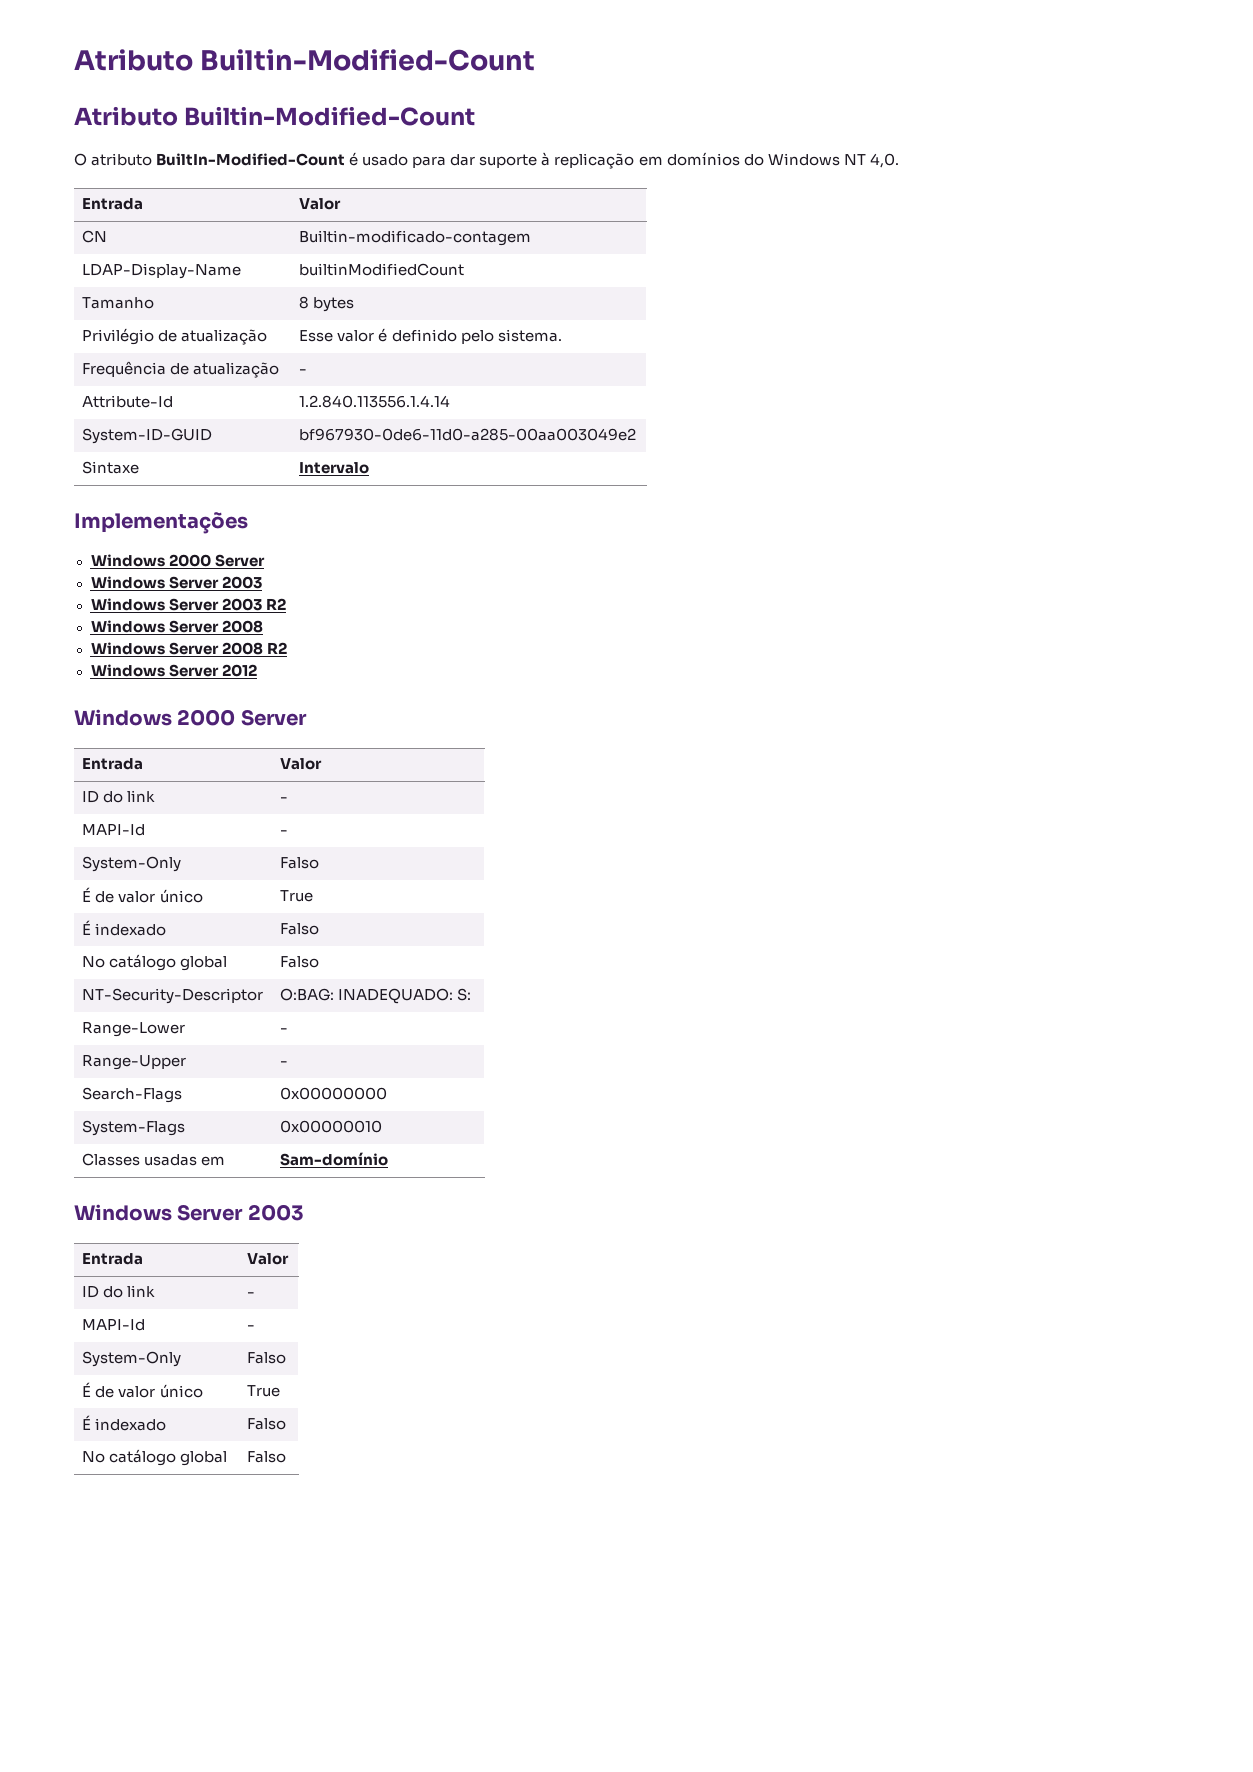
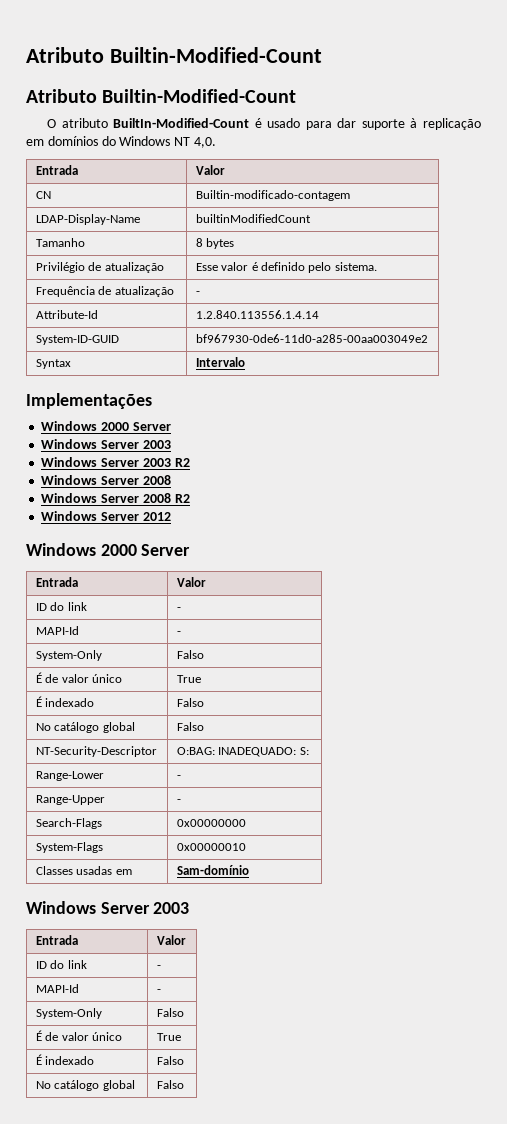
[82,461,140,474] Sintaxe -> [35,359,71,369] Syntax

